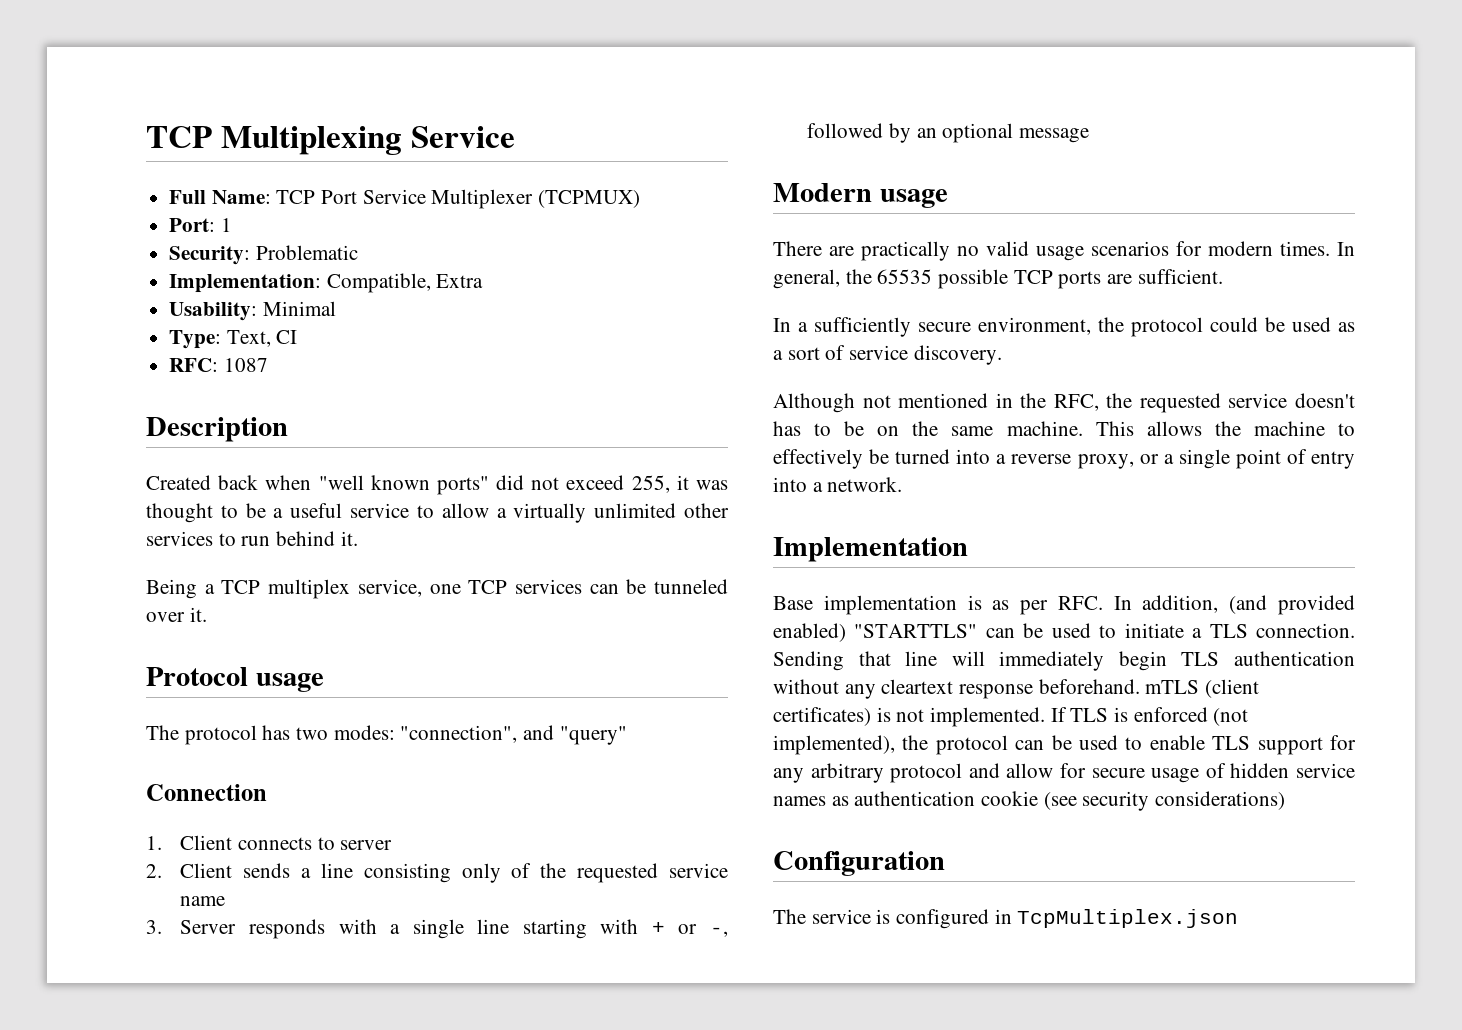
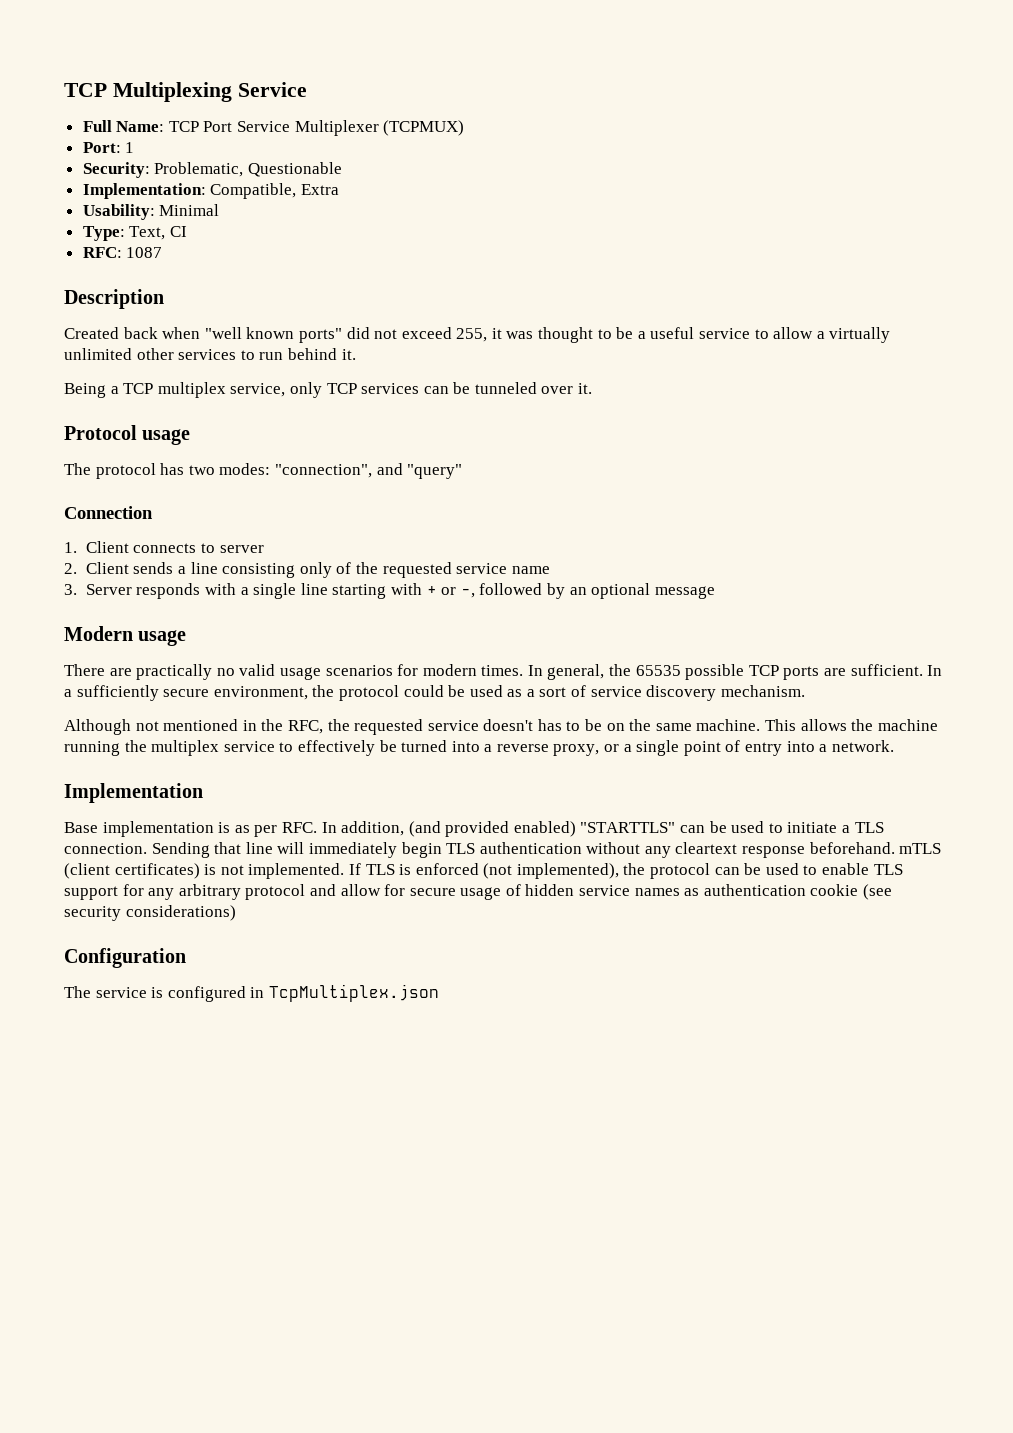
[255,245,358,260] Problematic -> [154,162,342,177] Problematic, Questionable
[429,584,461,594] one -> [289,382,322,398] only
(1223, 276) // -> (923, 670) none
[913,345,1002,365] discovery. -> [646,685,805,701] discovery mechanism.
(1325, 428) none -> [64,740,275,756] running the multiplex service

